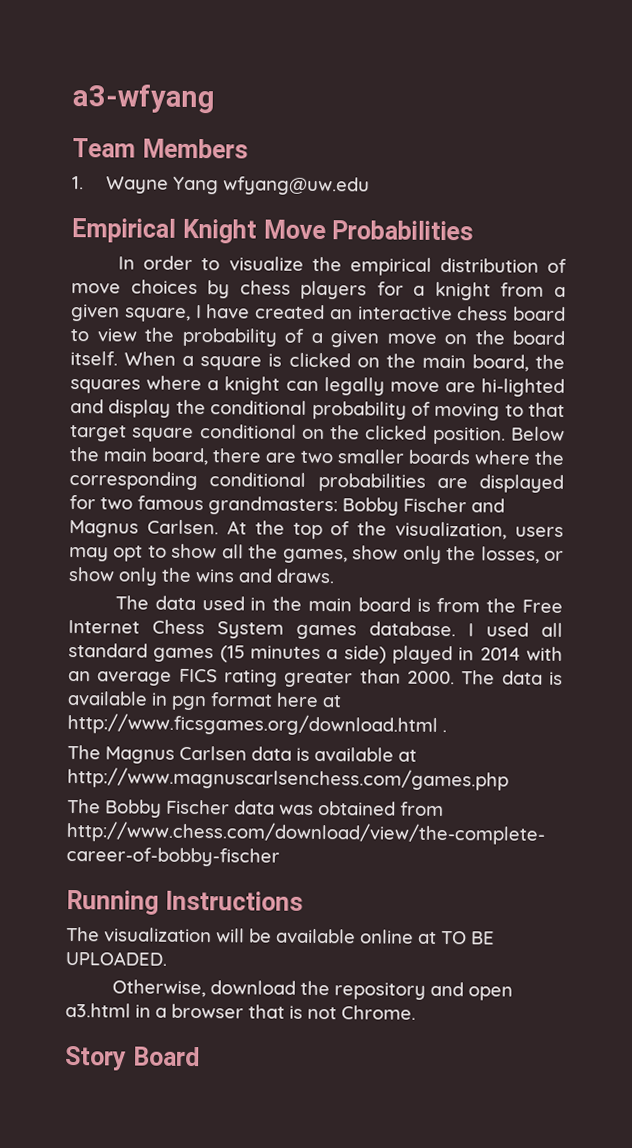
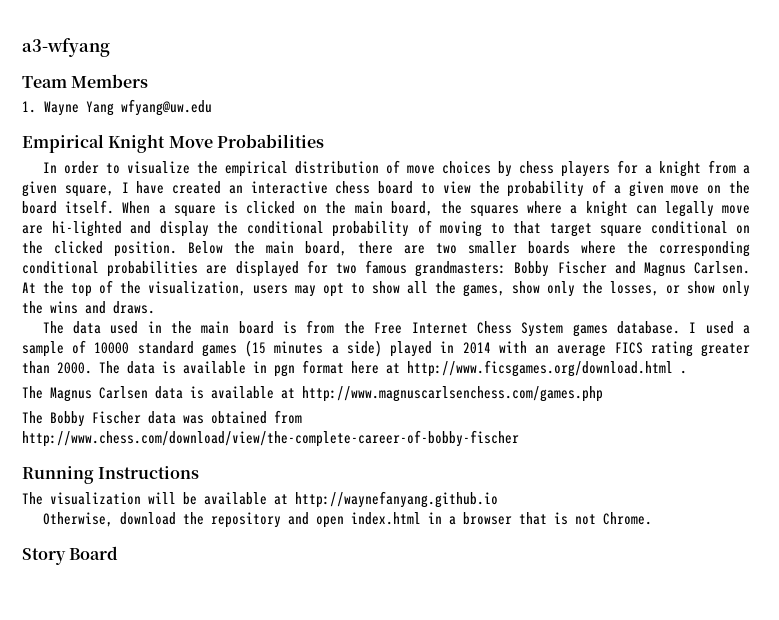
[541,622,563,637] all -> [743,325,751,334] [22,340,130,357] a sample of 10000
[360,929,495,945] [65,951,167,966] online at TO BE UPLOADED. -> [274,491,498,508] at http://waynefanyang.github.io
[65,1003,131,1018] a3.html -> [350,512,421,525] index.html

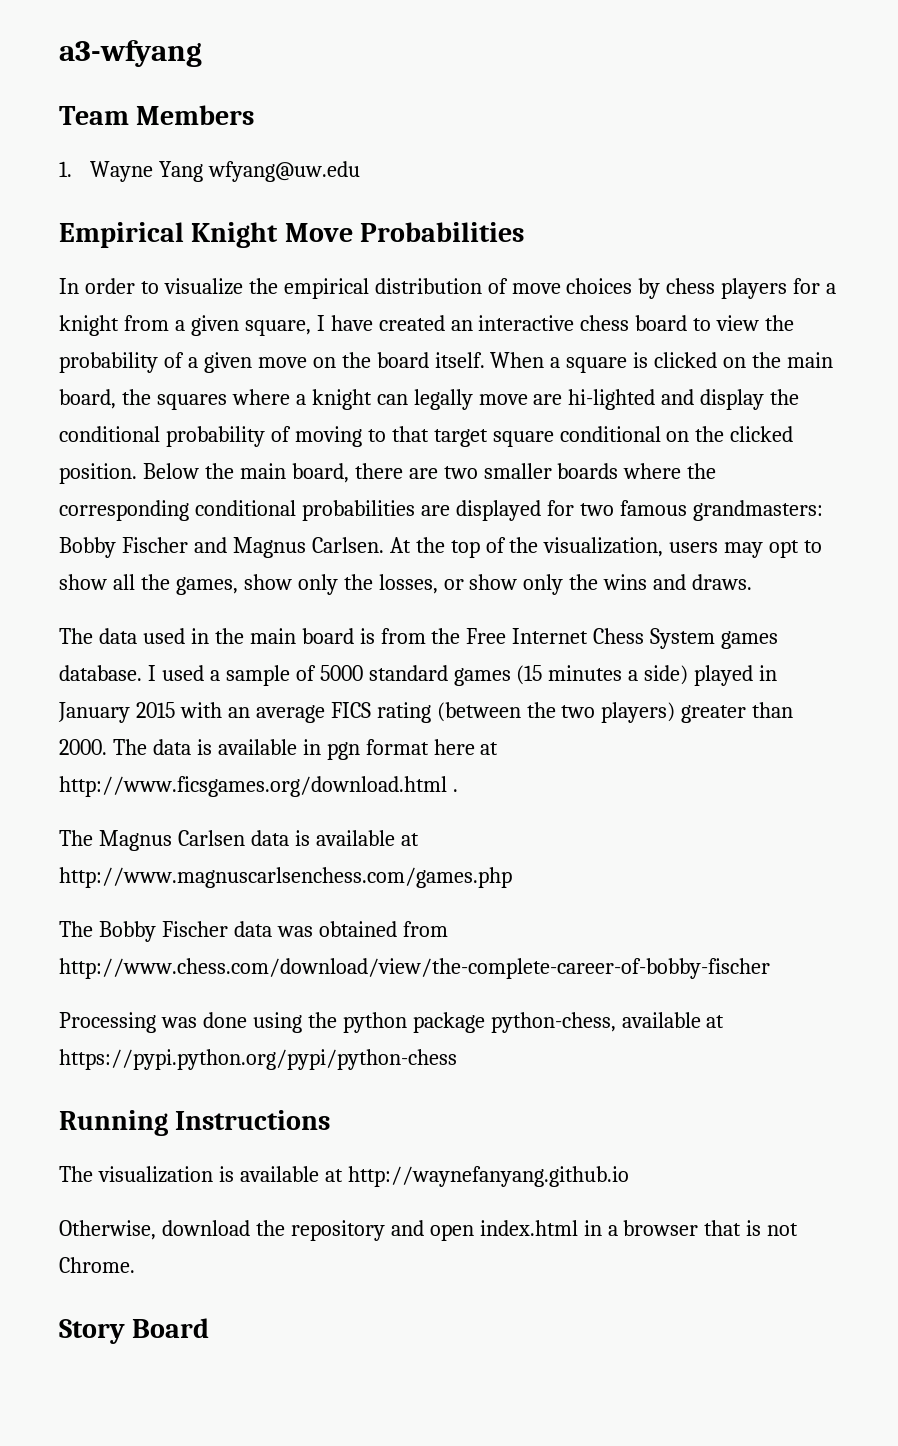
[94,342,130,354] 10000 -> [319,665,363,681] 5000
[462,342,491,354] 2014 -> [58,702,175,723] January 2015
(693, 349) none -> [436,702,676,723] (between the two players)
(519, 438) none -> [59,1012,725,1033] [59,1049,457,1070] // Processing was done using the python package python-chess, available at https://pypi.python.org/pypi/python-chess
[148,492,197,505] will be -> [218,1166,234,1182] is

